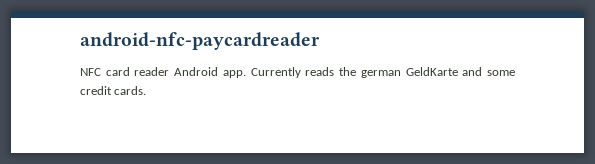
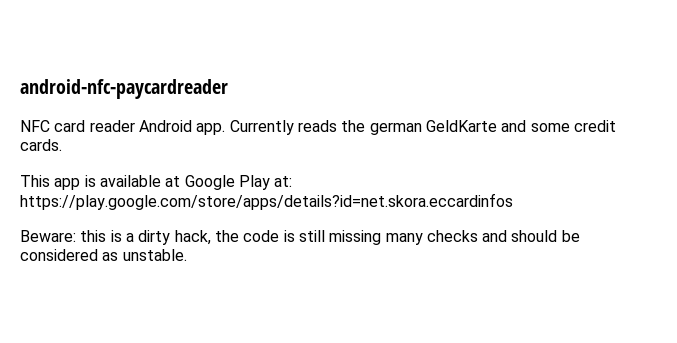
(147, 90) none -> [20,175,293,190] [20,193,513,210] [20,230,580,245] [20,249,187,261] // This app is available at Google Play at: https://play.google.com/store/apps/details?id=net.skora.eccardinfos // Beware: this is a dirty hack, the code is still missing many checks and should be considered as unstable.

